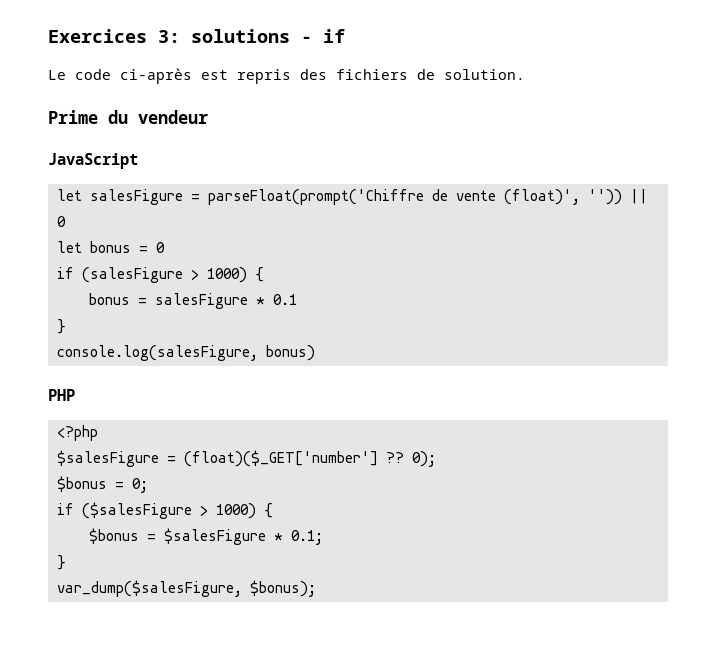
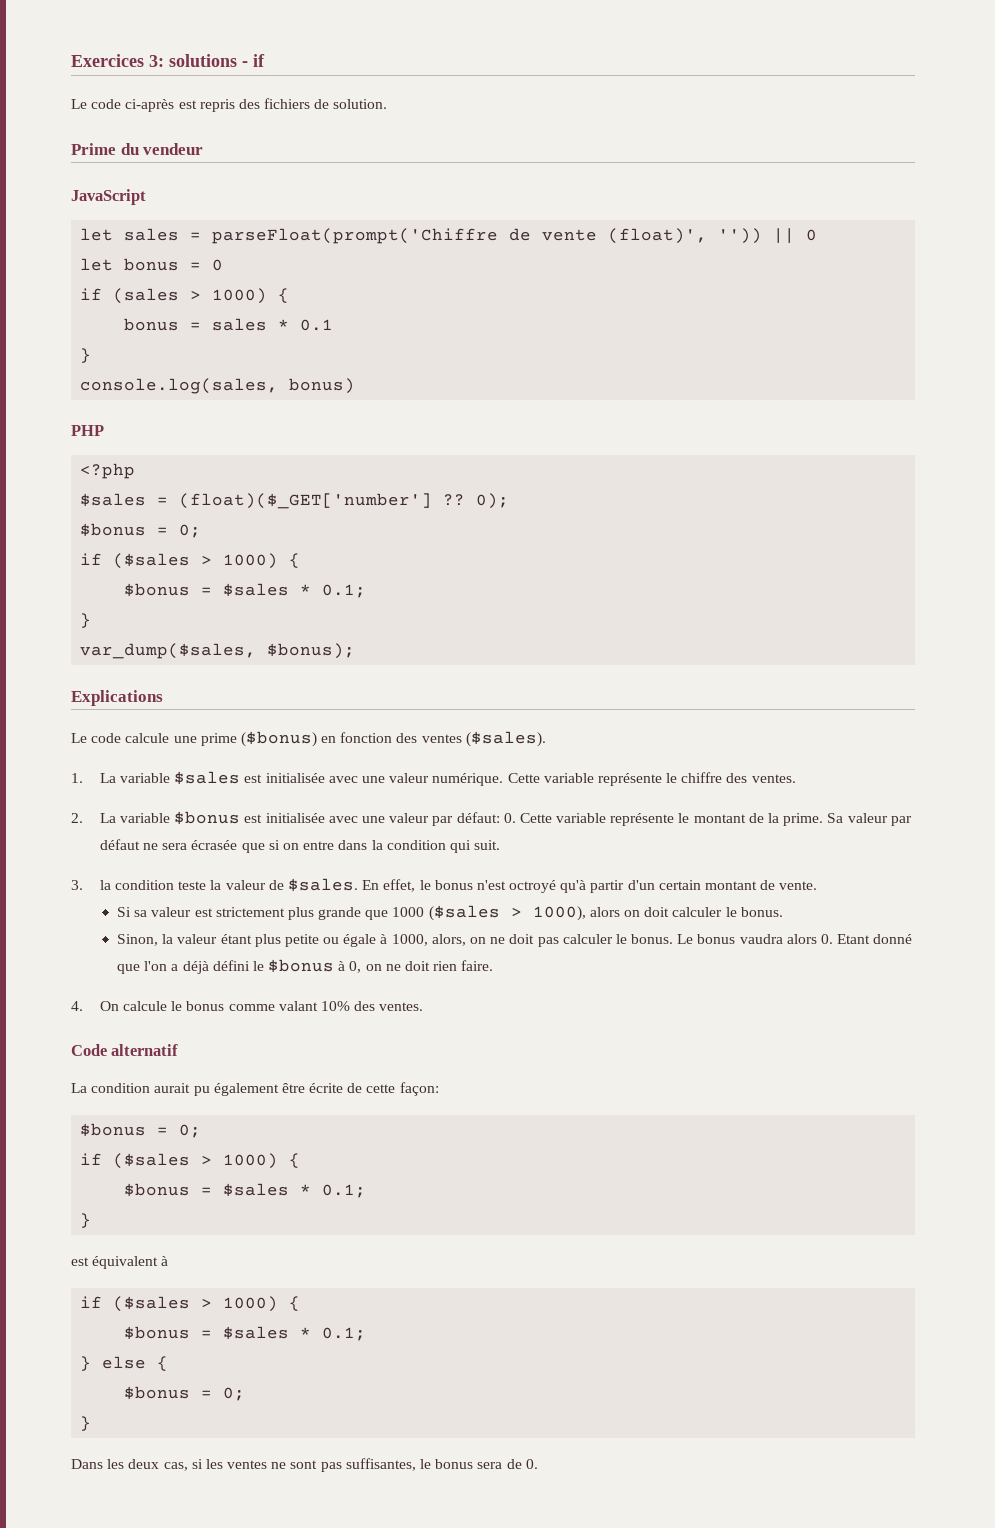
[89,189,183,205] salesFigure -> [124,228,180,241] sales
[81,267,183,283] (salesFigure -> [113,288,180,304] (sales
[154,293,248,309] salesFigure -> [212,318,268,331] sales
[56,345,258,361] console.log(salesFigure, -> [80,378,279,394] console.log(sales,
[56,450,159,467] $salesFigure -> [80,493,147,507] $sales
[81,502,273,519] [88,528,323,545] [56,555,66,570] [56,580,242,597] ($salesFigure > 1000) { // $bonus = $salesFigure * 0.1; // } // var_dump($salesFigure, -> [113,553,301,569] [124,583,367,598] [80,613,92,628] [80,643,257,659] ($sales > 1000) { // $bonus = $sales * 0.1; // } // var_dump($sales,
(316, 588) none -> [71,690,163,706] [71,731,546,747] [71,771,796,786] [71,811,912,826] [99,839,501,853] [71,878,818,893] [116,905,783,921] [116,934,913,947] [116,959,494,974] [71,1001,424,1011] [71,1044,179,1056] [71,1082,439,1096] [80,1123,202,1138] [80,1153,301,1169] [124,1183,367,1198] [80,1213,92,1228] [71,1256,169,1269] [80,1296,301,1312] [124,1326,367,1341] [80,1356,169,1371] [124,1386,246,1401] [80,1416,92,1431] [71,1458,538,1472] // Explications // Le code calcule une prime ($bonus) en fonction des ventes ($sales). // 1. La variable $sales est initialisée avec une valeur numérique. Cette variable représente le chiffre des ventes. // 2. La variable $bonus est initialisée avec une valeur par défaut: 0. Cette variable représente le montant de la prime. Sa valeur par défaut ne sera écrasée que si on entre dans la condition qui suit. // 3. la condition teste la valeur de $sales. En effet, le bonus n'est octroyé qu'à partir d'un certain montant de vente. // Si sa valeur est strictement plus grande que 1000 ($sales > 1000), alors on doit calculer le bonus. // Sinon, la valeur étant plus petite ou égale à 1000, alors, on ne doit pas calculer le bonus. Le bonus vaudra alors 0. Etant donné que l'on a déjà défini le $bonus à 0, on ne doit rien faire. // 4. On calcule le bonus comme valant 10% des ventes. // Code alternatif // La condition aurait pu également être écrite de cette façon: // $bonus = 0; // if ($sales > 1000) { // $bonus = $sales * 0.1; // } // est équivalent à // if ($sales > 1000) { // $bonus = $sales * 0.1; // } else { // $bonus = 0; // } // Dans les deux cas, si les ventes ne sont pas suffisantes, le bonus sera de 0.

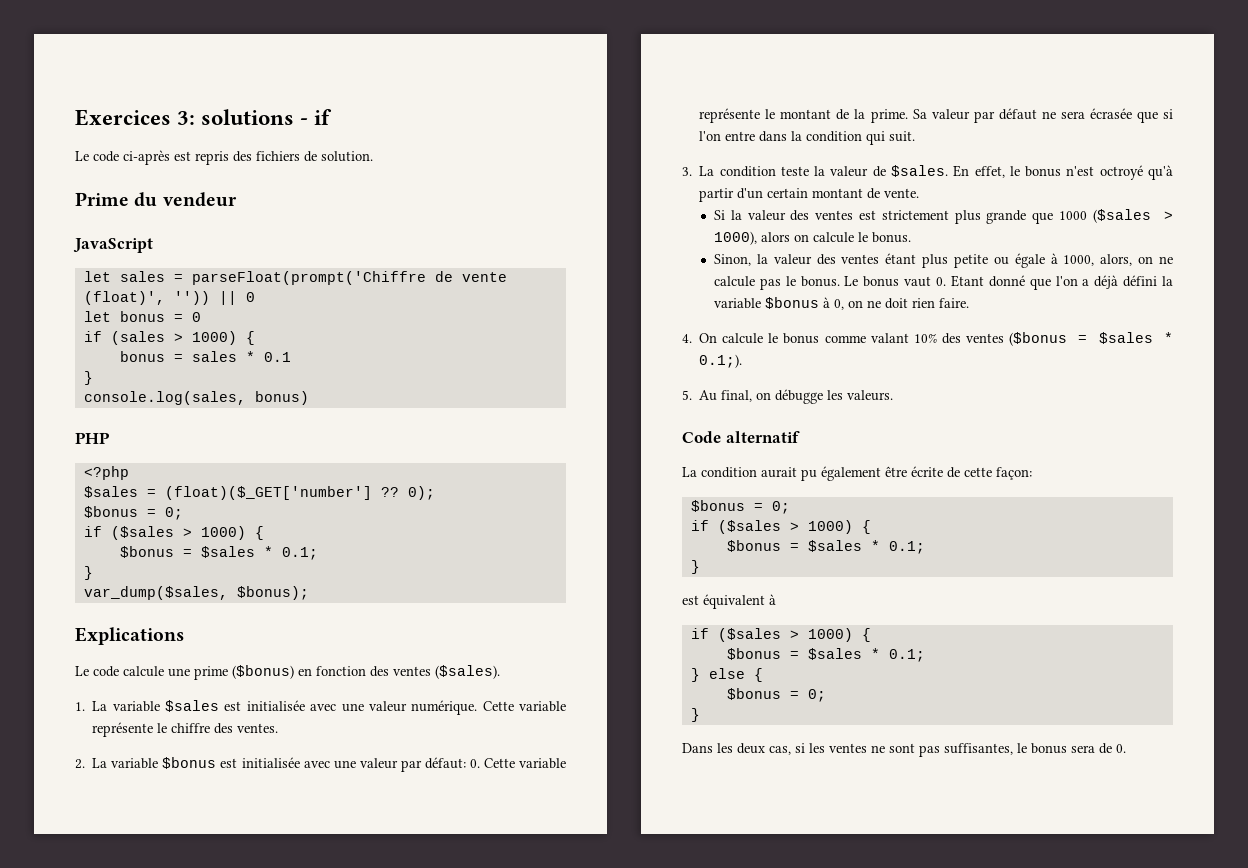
[283,843,300,850] on -> [699,131,722,141] l'on
[99,880,111,890] la -> [699,166,715,176] La
[134,907,192,917] sa valeur -> [730,210,854,221] la valeur des ventes
[644,907,723,917] doit calculer -> [812,232,854,243] calcule
(218, 939) none -> [816,254,880,265] des ventes
[509,934,613,947] doit pas calculer -> [713,276,781,290] calcule pas
[739,934,817,944] vaudra alors -> [904,276,932,287] vaut
[252,961,264,971] le -> [1162,276,1173,286] [713,298,761,309] la variable
[379,1002,424,1011] ventes. -> [965,332,1173,346] [699,354,743,368] [682,389,894,404] ventes ($bonus = $sales * 0.1;). // 5. Au final, on débugge les valeurs.

